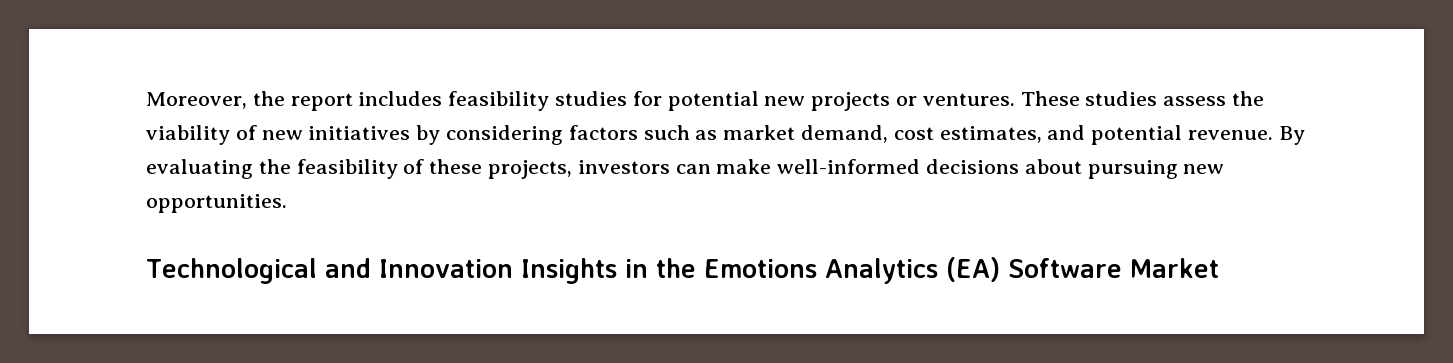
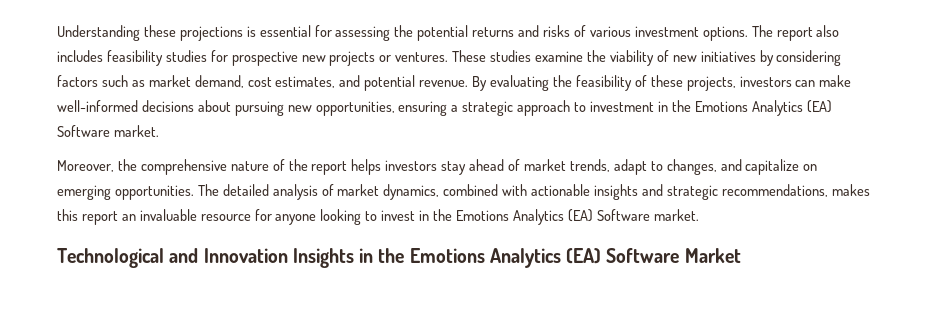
[146,91,353,111] Moreover, the report -> [57,25,840,41] Understanding these projections is essential for assessing the potential returns and risks of various investment options. The report also
[667,91,759,111] potential -> [231,51,298,66] prospective
[1163,96,1227,106] assess -> [535,51,584,62] examine
[146,194,287,213] opportunities. -> [315,100,832,116] [57,125,159,137] [57,159,818,175] [57,184,870,200] [57,209,699,225] opportunities, ensuring a strategic approach to investment in the Emotions Analytics (EA) Software market. // Moreover, the comprehensive nature of the report helps investors stay ahead of market trends, adapt to changes, and capitalize on emerging opportunities. The detailed analysis of market dynamics, combined with actionable insights and strategic recommendations, makes this report an invaluable resource for anyone looking to invest in the Emotions Analytics (EA) Software market.

